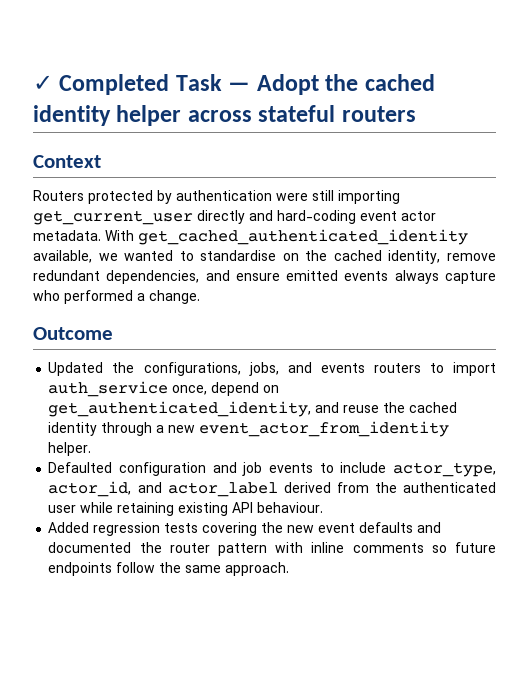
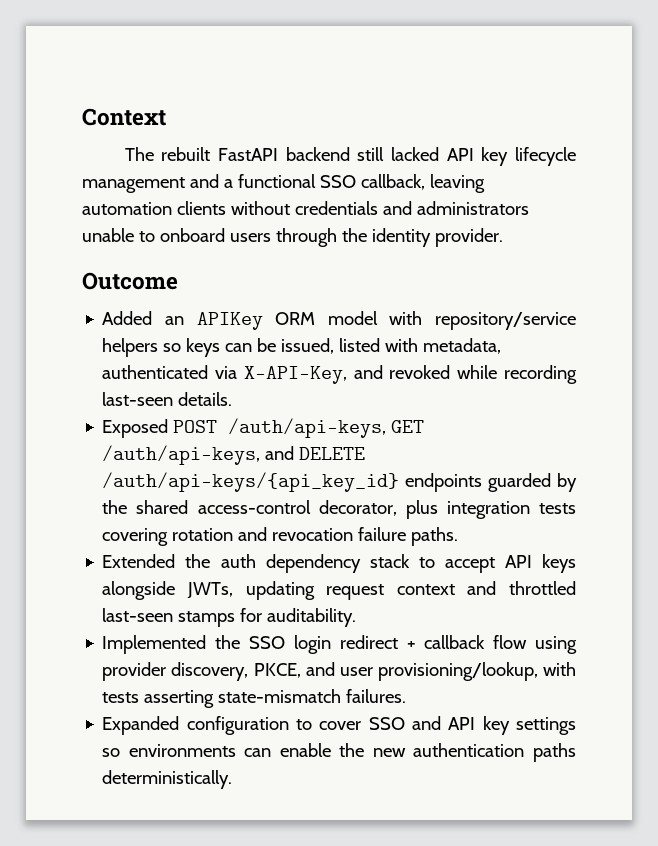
[33,74,435,95] [33,105,416,126] [33,155,101,168] [33,190,400,204] [33,210,436,225] [33,229,468,245] [33,250,496,264] [33,270,496,284] [33,290,200,304] [33,327,113,340] [48,362,496,376] [48,381,280,397] [48,401,458,417] [48,421,450,437] [48,442,92,456] [48,462,496,477] [48,481,497,497] [48,502,324,516] [48,522,442,536] [48,542,496,556] [48,562,290,576] ✓ Completed Task — Adopt the cached identity helper across stateful routers // Context // Routers protected by authentication were still importing get_current_user directly and hard-coding event actor metadata. With get_cached_authenticated_identity available, we wanted to standardise on the cached identity, remove redundant dependencies, and ensure emitted events always capture who performed a change. // Outcome // Updated the configurations, jobs, and events routers to import auth_service once, depend on get_authenticated_identity, and reuse the cached identity through a new event_actor_from_identity helper. // Defaulted configuration and job events to include actor_type, actor_id, and actor_label derived from the authenticated user while retaining existing API behaviour. // Added regression tests covering the new event defaults and documented the router pattern with inline comments so future endpoints follow the same approach. -> [82,108,166,126] [124,147,576,166] [82,174,485,193] [82,201,529,215] [82,228,503,247] [82,272,178,290] [102,311,577,330] [102,338,502,357] [102,365,577,384] [102,392,233,406] [102,418,425,438] [102,445,366,465] [102,472,577,492] [102,500,576,519] [102,527,459,546] [102,554,576,573] [102,581,576,600] [102,608,357,627] [102,635,577,654] [102,662,576,681] [102,689,407,708] [102,716,576,735] [102,743,576,762] [102,770,233,789] Context // The rebuilt FastAPI backend still lacked API key lifecycle management and a functional SSO callback, leaving automation clients without credentials and administrators unable to onboard users through the identity provider. // Outcome // Added an APIKey ORM model with repository/service helpers so keys can be issued, listed with metadata, authenticated via X-API-Key, and revoked while recording last-seen details. // Exposed POST /auth/api-keys, GET /auth/api-keys, and DELETE /auth/api-keys/{api_key_id} endpoints guarded by the shared access-control decorator, plus integration tests covering rotation and revocation failure paths. // Extended the auth dependency stack to accept API keys alongside JWTs, updating request context and throttled last-seen stamps for auditability. // Implemented the SSO login redirect + callback flow using provider discovery, PKCE, and user provisioning/lookup, with tests asserting state-mismatch failures. // Expanded configuration to cover SSO and API key settings so environments can enable the new authentication paths deterministically.

